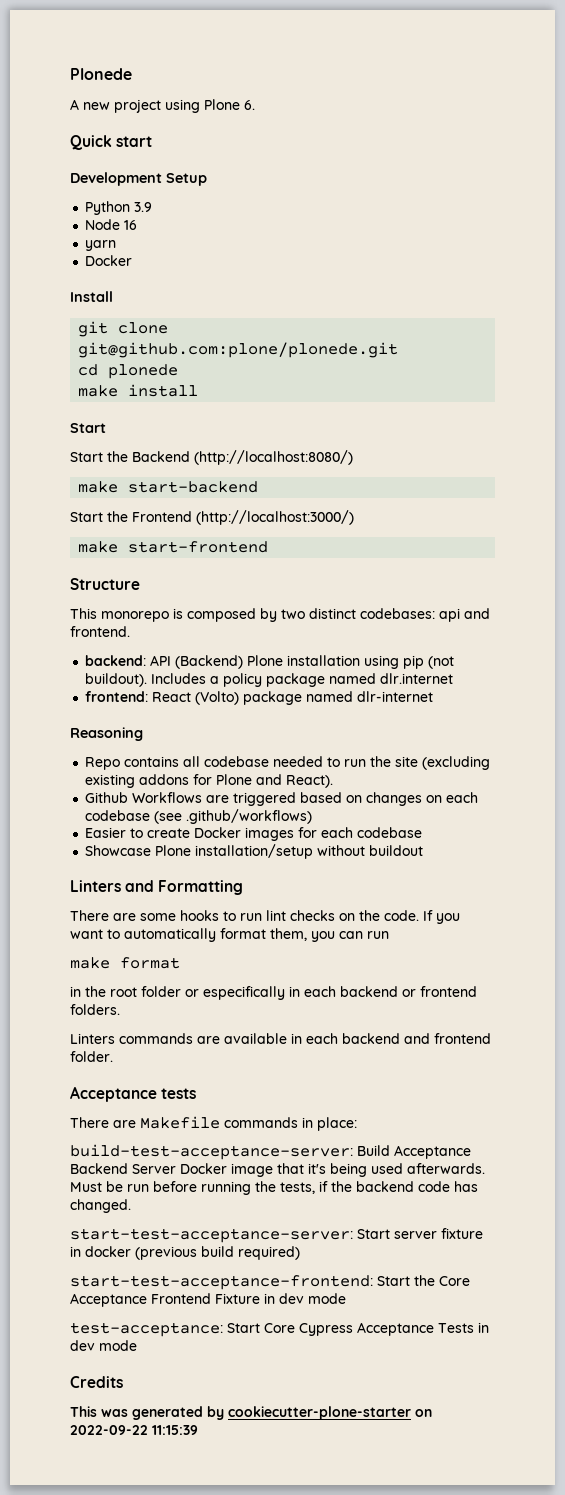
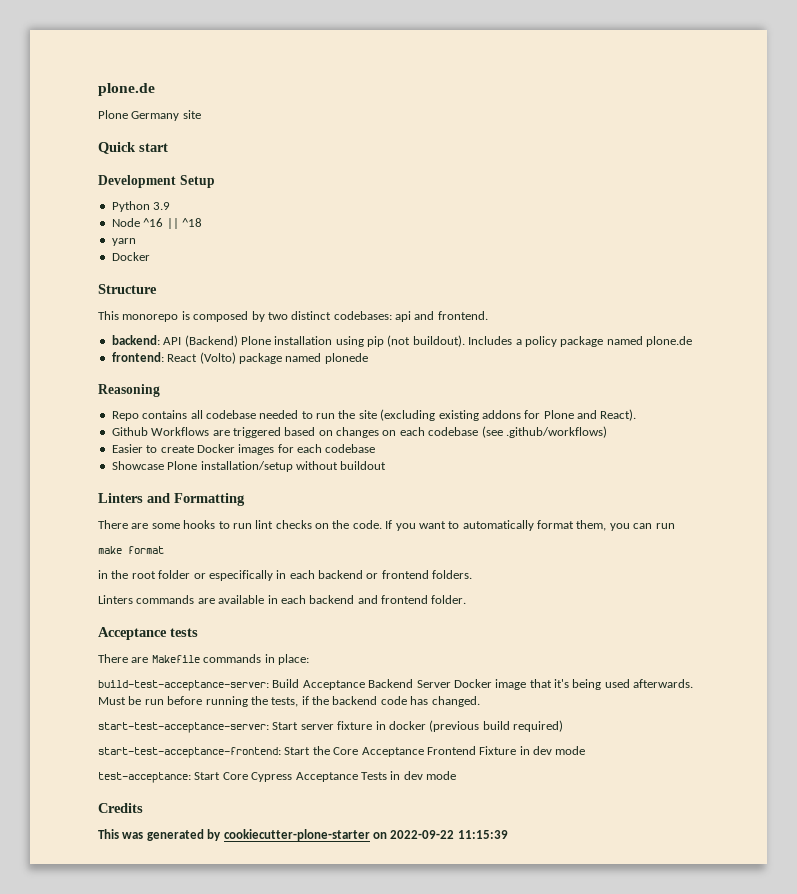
[70,68,132,80] [70,99,255,113] Plonede // A new project using Plone 6. -> [98,83,155,96] [98,110,201,121] plone.de // Plone Germany site
[124,220,138,230] 16 -> [143,218,202,229] ^16 || ^18
[70,291,113,302] [78,321,169,337] [78,342,399,358] [78,364,179,379] [78,384,199,397] [70,423,106,433] [70,450,353,465] [78,481,259,493] [70,510,354,525] [78,541,269,553] // Install // git clone git@github.com:plone/plonede.git // cd plonede // make install // Start // Start the Backend (http://localhost:8080/) // make start-backend // Start the Frontend (http://localhost:3000/) // make start-frontend -> (150, 256) none
[380,673,454,684] dlr.internet -> [646,336,692,347] plone.de
[357,691,434,702] dlr-internet -> [324,353,368,364] plonede

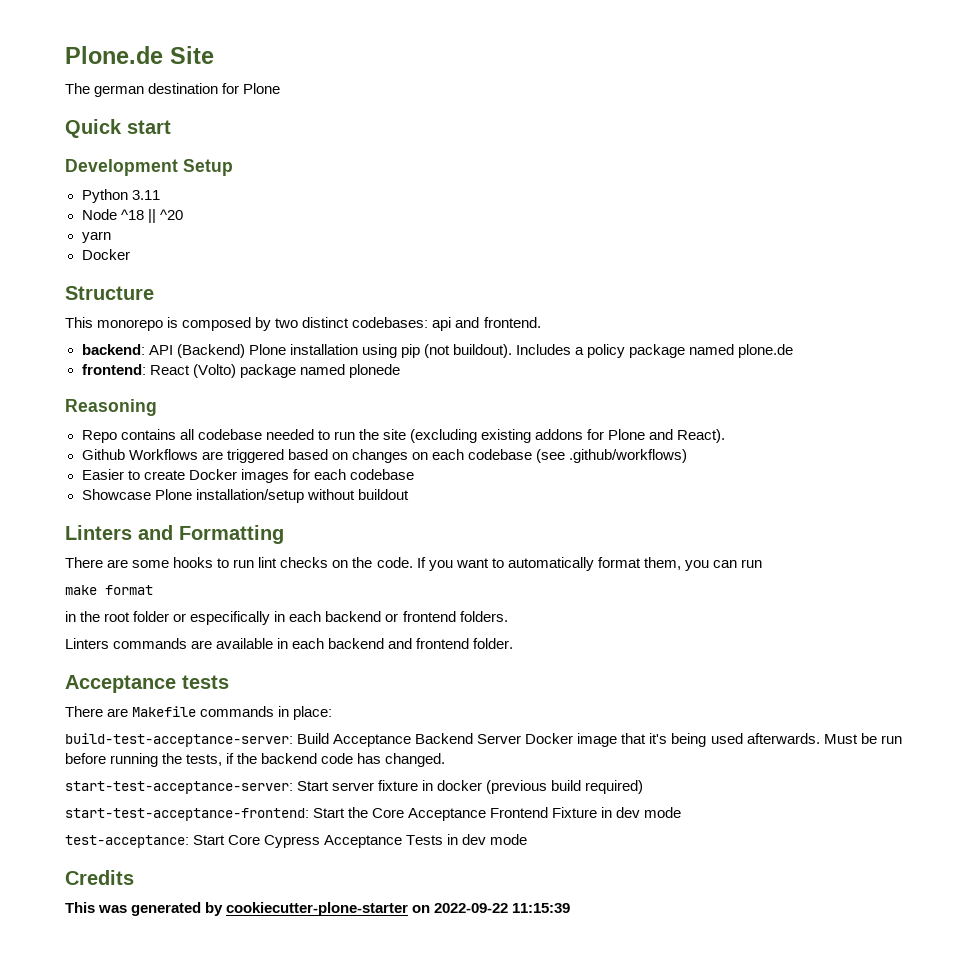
[98,83,155,96] [98,110,201,121] plone.de // Plone Germany site -> [65,46,214,64] [65,83,281,97] Plone.de Site // The german destination for Plone
[153,202,171,210] 3.9 -> [131,190,160,200] 3.11
[143,218,202,229] ^16 || ^18 -> [120,209,183,223] ^18 || ^20

